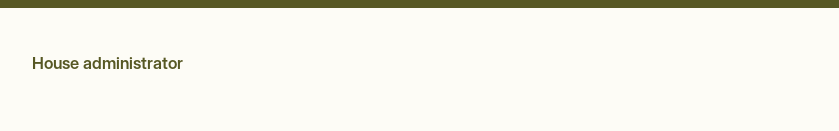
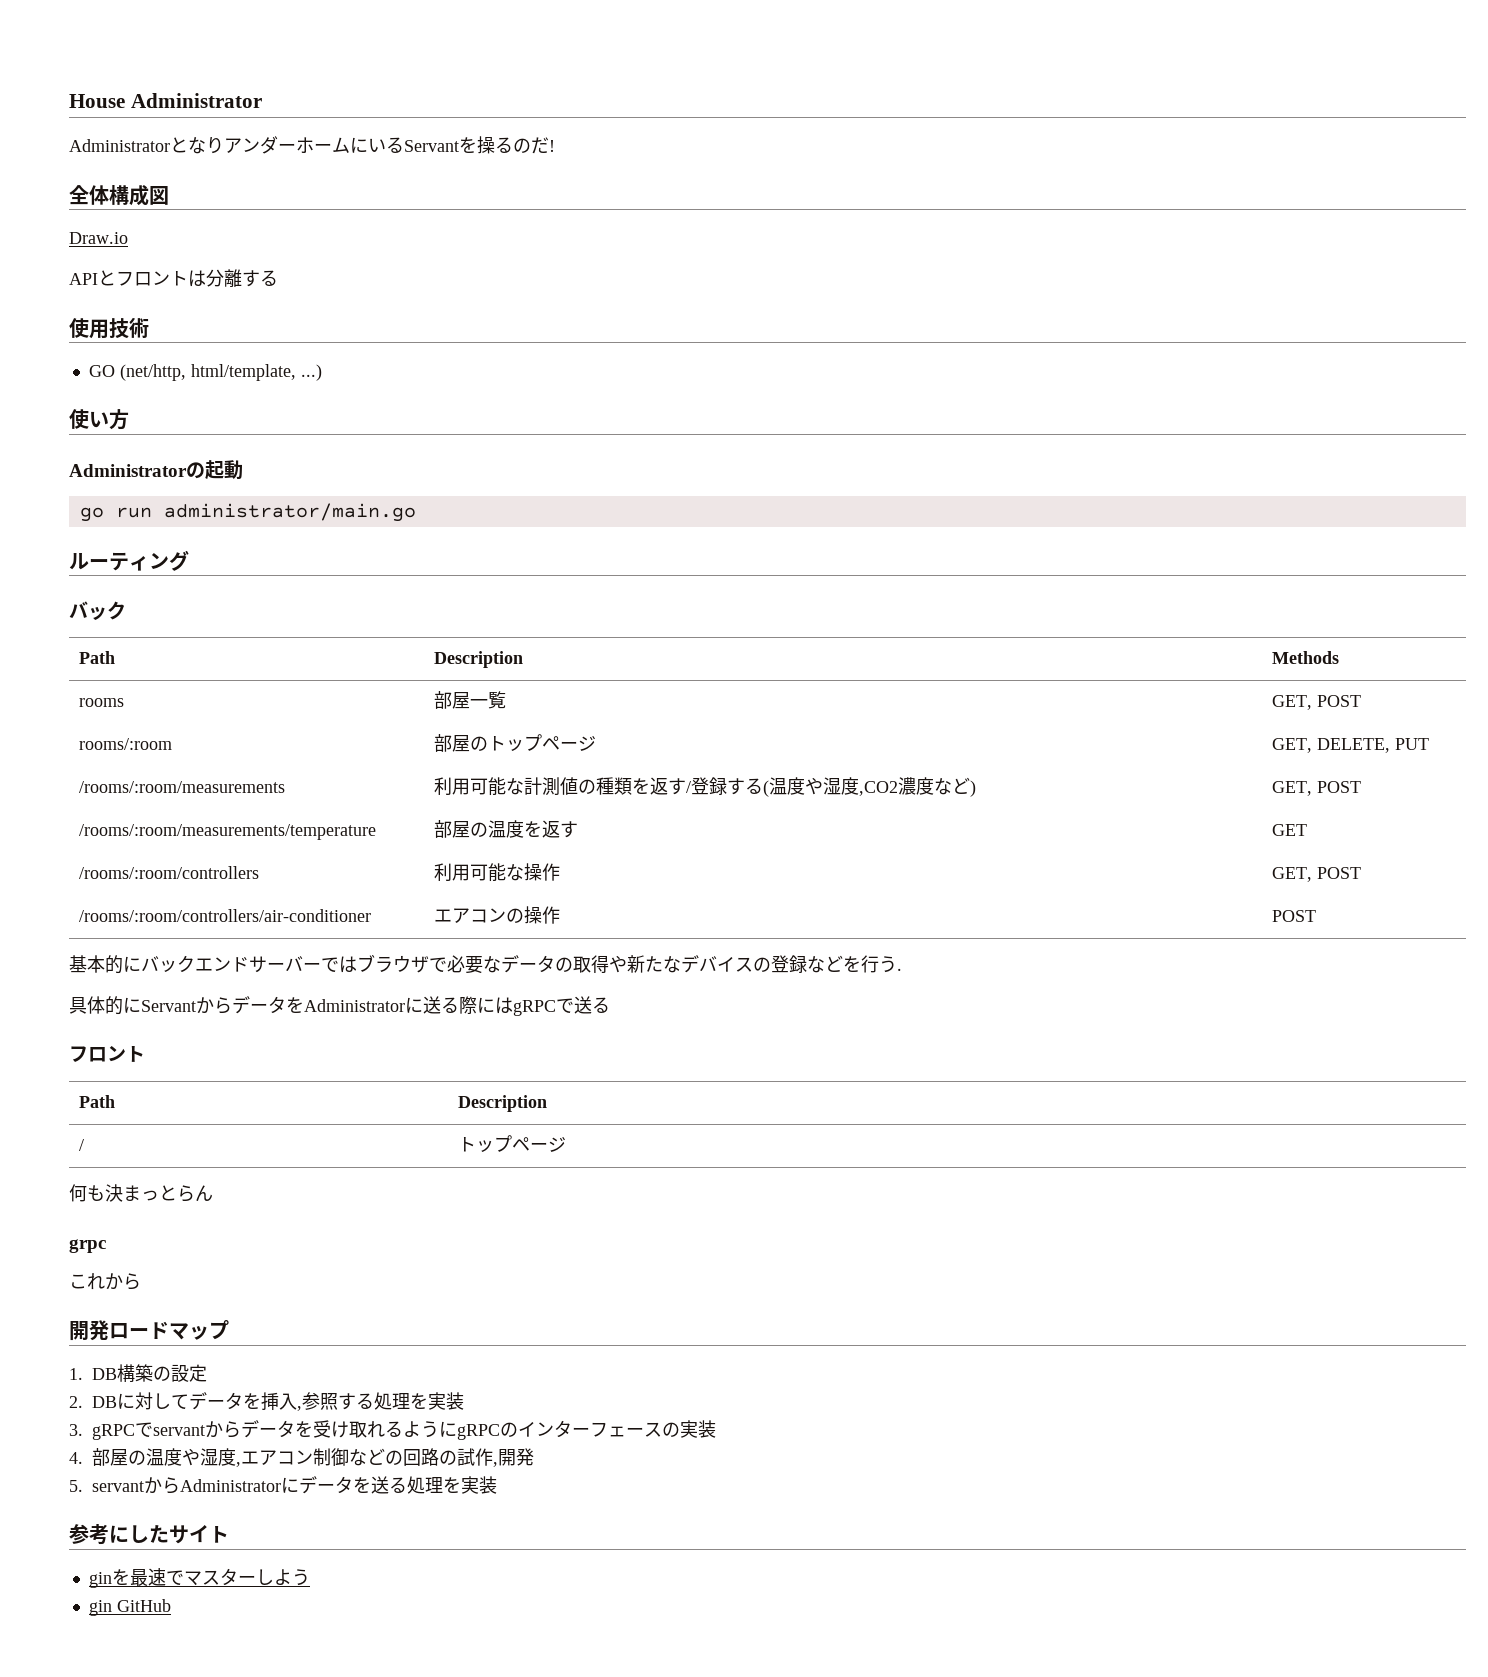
[83,57,184,69] administrator -> [130,93,262,108] [69,136,555,154] [69,184,169,206] [69,232,128,244] [69,269,278,287] [69,317,149,339] [88,364,322,381] [69,409,129,430] [69,460,243,480] [79,503,416,522] [69,550,189,571] [69,601,126,620] [79,651,116,664] [434,651,524,668] [1272,651,1340,664] [79,698,125,707] [434,691,507,709] [1272,695,1362,710] [79,738,173,750] [434,734,597,752] [1272,738,1430,753] [79,781,286,793] [434,777,977,797] [1272,781,1362,796] [79,824,377,840] [434,820,579,838] [1272,824,1308,836] [79,866,260,879] [434,863,561,882] [1272,867,1362,882] [79,909,372,922] [434,906,561,924] [1272,910,1317,922] [69,954,902,974] [69,996,610,1016] [69,1046,145,1062] [79,1095,116,1108] [458,1095,548,1112] [79,1139,85,1151] [458,1135,567,1152] [69,1184,213,1202] [69,1239,106,1253] [69,1273,141,1290] [69,1320,229,1341] [69,1364,207,1382] [69,1392,464,1411] [69,1420,716,1440] [69,1448,534,1467] [69,1476,497,1494] [69,1524,229,1545] [88,1568,310,1588] [88,1599,171,1616] Administrator // AdministratorとなりアンダーホームにいるServantを操るのだ! // 全体構成図 // Draw.io // APIとフロントは分離する // 使用技術 // GO (net/http, html/template, ...) // 使い方 // Administratorの起動 // go run administrator/main.go // ルーティング // バック // Path | Description | Methods // rooms | 部屋一覧 | GET, POST // rooms/:room | 部屋のトップページ | GET, DELETE, PUT // /rooms/:room/measurements | 利用可能な計測値の種類を返す/登録する(温度や湿度,CO2濃度など) | GET, POST // /rooms/:room/measurements/temperature | 部屋の温度を返す | GET // /rooms/:room/controllers | 利用可能な操作 | GET, POST // /rooms/:room/controllers/air-conditioner | エアコンの操作 | POST // 基本的にバックエンドサーバーではブラウザで必要なデータの取得や新たなデバイスの登録などを行う. // 具体的にServantからデータをAdministratorに送る際にはgRPCで送る // フロント // Path | Description // / | トップページ // 何も決まっとらん // grpc // これから // 開発ロードマップ // 1. DB構築の設定 // 2. DBに対してデータを挿入,参照する処理を実装 // 3. gRPCでservantからデータを受け取れるようにgRPCのインターフェースの実装 // 4.部屋の温度や湿度,エアコン制御などの回路の試作,開発 // 5. servantからAdministratorにデータを送る処理を実装 // 参考にしたサイト // ginを最速でマスターしよう // gin GitHub

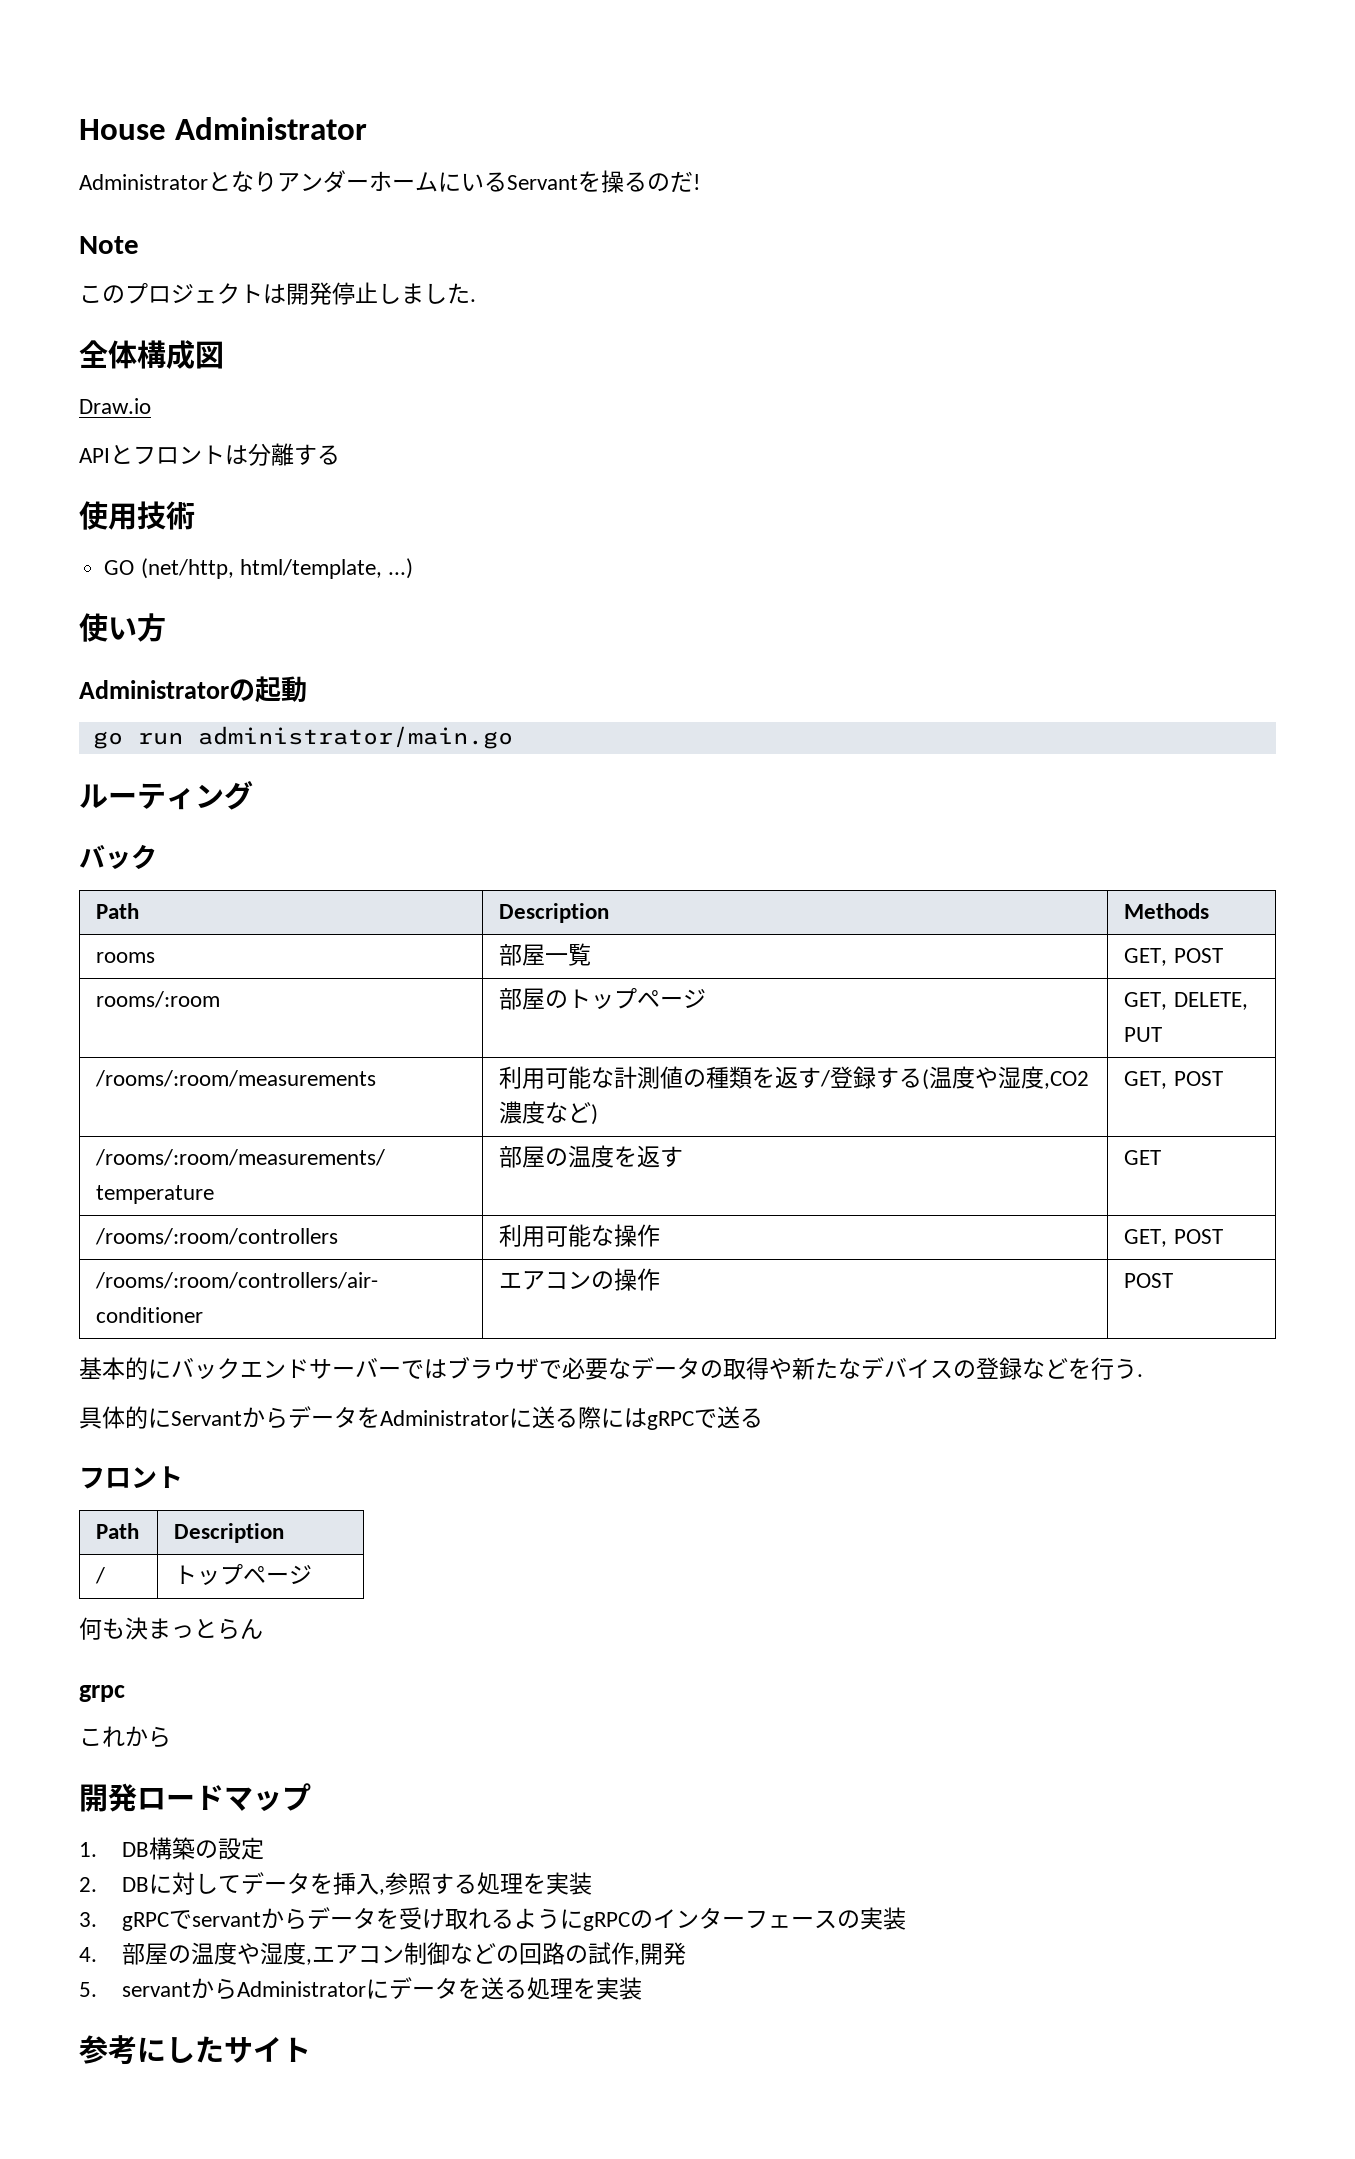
(555, 146) none -> [79,236,139,254] [79,282,476,305] // Note // このプロジェクトは開発停止しました.
[88,1568,310,1588] [88,1599,171,1616] // ginを最速でマスターしよう // gin GitHub -> (311, 2049) none

